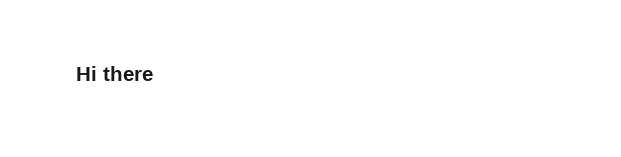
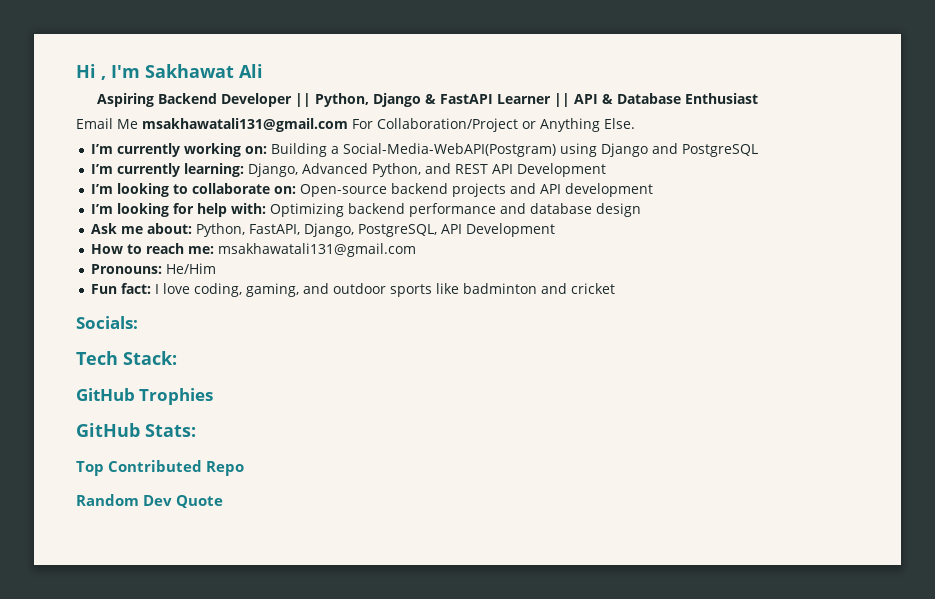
[103,66,153,81] there -> [101,64,263,80] [96,93,758,107] [76,118,635,132] [91,143,759,157] [91,163,607,177] [91,183,654,197] [91,203,642,217] [91,223,556,237] [91,243,417,257] [91,263,217,274] [91,283,616,297] [76,316,138,329] [76,351,177,365] [76,388,214,405] [76,423,196,437] [76,460,245,476] [76,494,224,508] , I'm Sakhawat Ali // Aspiring Backend Developer || Python, Django & FastAPI Learner || API & Database Enthusiast // Email Me msakhawatali131@gmail.com For Collaboration/Project or Anything Else. // I’m currently working on: Building a Social-Media-WebAPI(Postgram) using Django and PostgreSQL // I’m currently learning: Django, Advanced Python, and REST API Development // I’m looking to collaborate on: Open-source backend projects and API development // I’m looking for help with: Optimizing backend performance and database design // Ask me about: Python, FastAPI, Django, PostgreSQL, API Development // How to reach me: msakhawatali131@gmail.com // Pronouns: He/Him // Fun fact: I love coding, gaming, and outdoor sports like badminton and cricket // Socials: // Tech Stack: // GitHub Trophies // GitHub Stats: // Top Contributed Repo // Random Dev Quote

